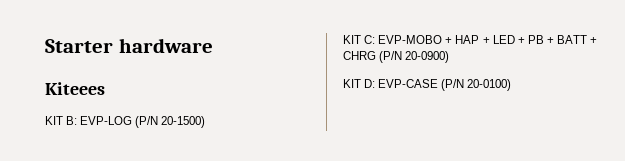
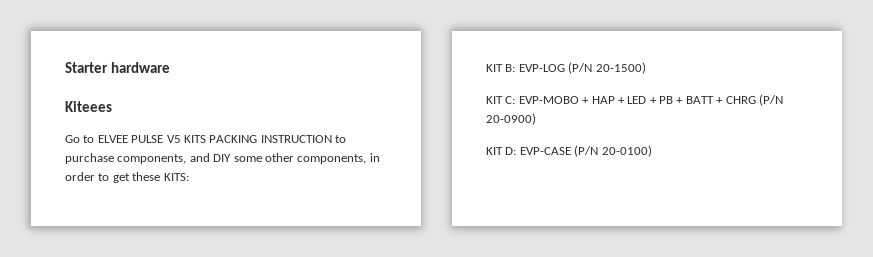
(105, 88) none -> [65,135,346,143] [65,153,380,164] [65,172,189,183] // Go to ELVEE PULSE V5 KITS PACKING INSTRUCTION to purchase components, and DIY some other components, in order to get these KITS:

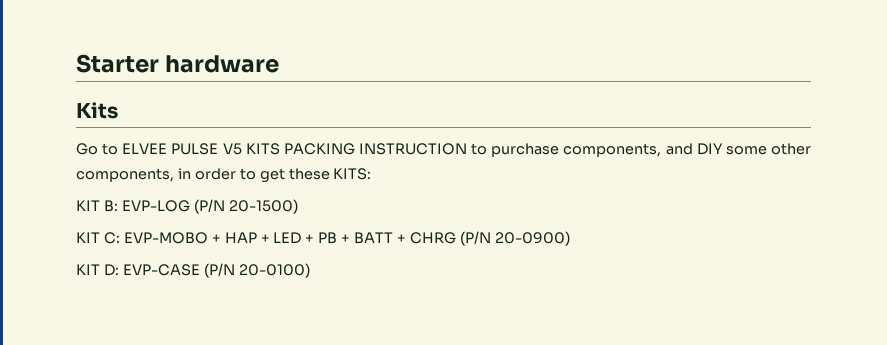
[65,101,112,112] Kiteees -> [76,102,118,119] Kits

